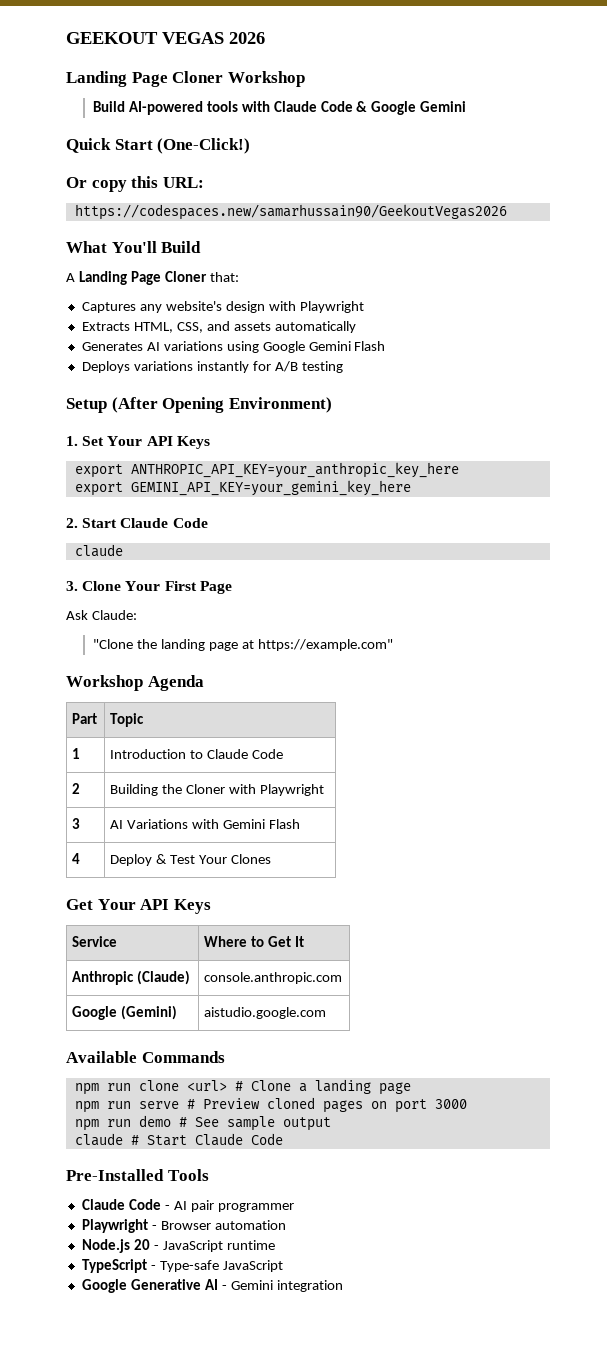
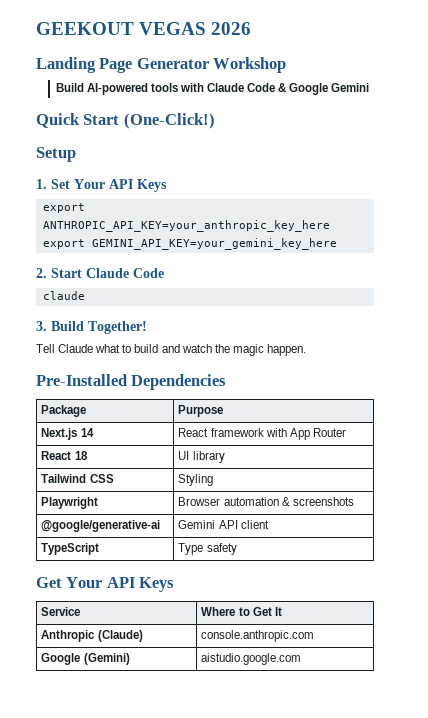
[172,71,224,83] Cloner -> [136,58,209,69] Generator
[66,176,204,192] [74,204,507,220] [66,241,202,253] [66,271,239,285] [81,301,364,313] [81,321,356,333] [81,341,386,353] [81,361,343,373] [66,397,332,413] Or copy this URL: // https://codespaces.new/samarhussain90/GeekoutVegas2026 // What You'll Build // A Landing Page Cloner that: // Captures any website's design with Playwright // Extracts HTML, CSS, and assets automatically // Generates AI variations using Google Gemini Flash // Deploys variations instantly for A/B testing // Setup (After Opening Environment) -> [36,147,76,162] Setup
[82,581,232,594] [66,610,137,620] [92,639,393,651] [66,675,204,691] [72,713,98,724] [110,713,145,727] [72,748,81,759] [110,749,283,759] [72,783,81,794] [110,784,324,796] [72,818,81,829] [110,819,300,829] [72,853,81,864] [110,854,271,866] Clone Your First Page // Ask Claude: // "Clone the landing page at https://example.com" // Workshop Agenda // Part | Topic // 1 | Introduction to Claude Code // 2 | Building the Cloner with Playwright // 3 | AI Variations with Gemini Flash // 4 | Deploy & Test Your Clones -> [51,321,147,334] [36,344,306,356] [36,374,227,390] [41,405,87,417] [178,405,224,417] [41,428,94,440] [178,428,346,440] [41,451,88,460] [178,451,225,463] [41,474,114,483] [178,474,214,486] [41,497,99,509] [178,497,354,506] [41,520,161,532] [178,520,269,529] [41,543,100,555] [178,543,237,555] Build Together! // Tell Claude what to build and watch the magic happen. // Pre-Installed Dependencies // Package | Purpose // Next.js 14 | React framework with App Router // React 18 | UI library // Tailwind CSS | Styling // Playwright | Browser automation & screenshots // @google/generative-ai | Gemini API client // TypeScript | Type safety
[66,1051,225,1063] [74,1079,411,1095] [74,1097,467,1113] [74,1115,331,1131] [74,1133,283,1146] [66,1169,209,1181] [81,1199,294,1212] [81,1219,286,1233] [81,1239,275,1253] [81,1259,283,1273] [81,1279,343,1293] // Available Commands // npm run clone <url> # Clone a landing page // npm run serve # Preview cloned pages on port 3000 // npm run demo # See sample output // claude # Start Claude Code // Pre-Installed Tools // Claude Code - AI pair programmer // Playwright - Browser automation // Node.js 20 - JavaScript runtime // TypeScript - Type-safe JavaScript // Google Generative AI - Gemini integration -> (302, 659) none

